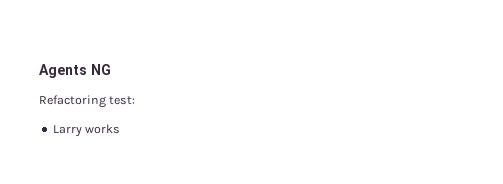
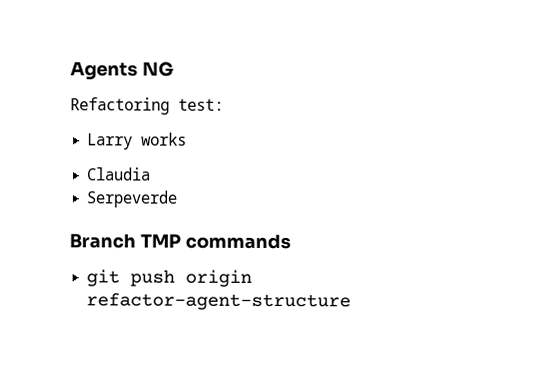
(121, 129) none -> [87,167,152,181] [86,190,178,208] [69,233,291,250] [86,269,253,287] [86,292,352,311] // Claudia // Serpeverde // Branch TMP commands // git push origin refactor-agent-structure

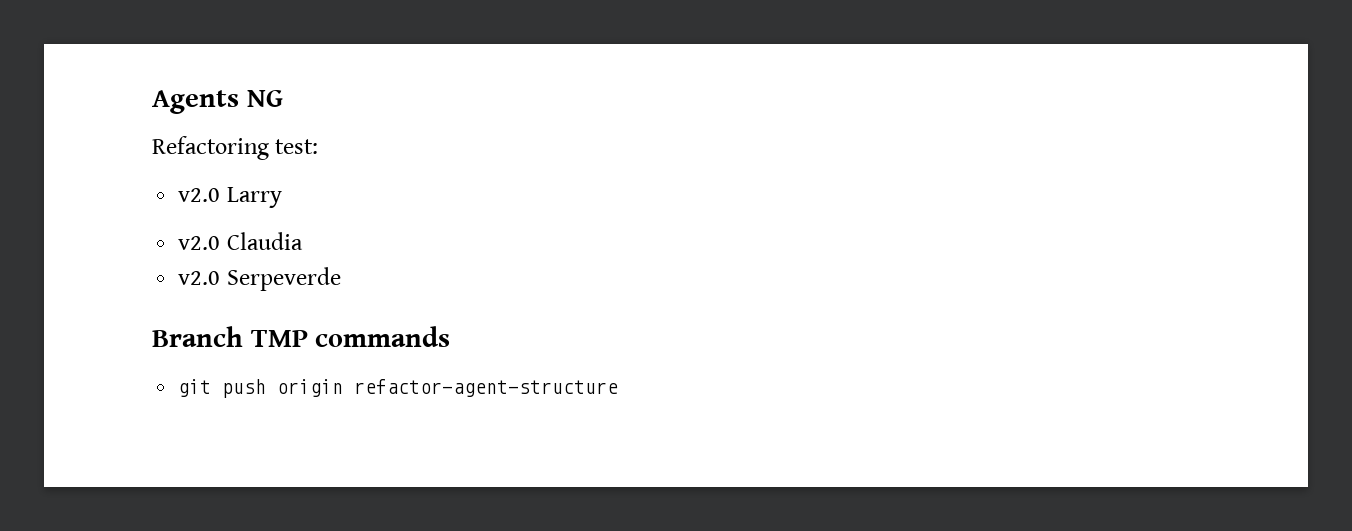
(224, 104) none -> [178,188,221,202] v2.0
[141,132,188,146] works // -> [178,236,221,250] // v2.0
(152, 174) none -> [178,271,221,285] v2.0

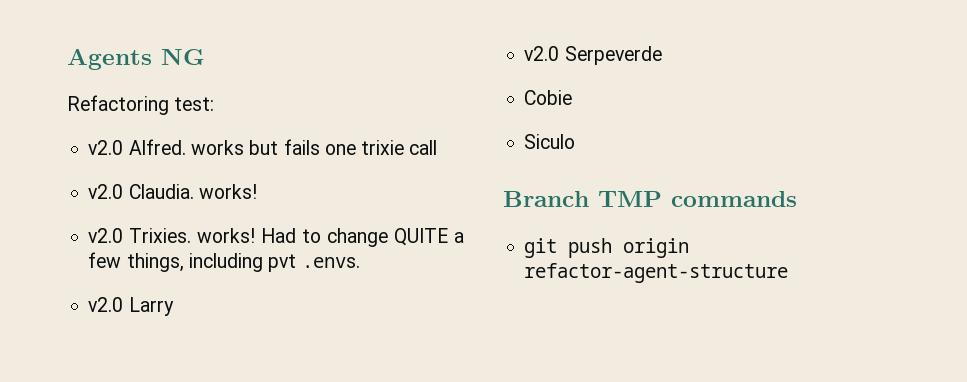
(319, 146) none -> [88,139,438,155] [88,184,257,199] [88,228,465,247] [88,252,360,272] // v2.0 Alfred. works but fails one trixie call // v2.0 Claudia. works! // v2.0 Trixies. works! Had to change QUITE a few things, including pvt .envs.
[226,232,303,250] [178,267,341,291] Claudia // v2.0 Serpeverde -> [564,46,662,65] [524,90,573,105] [524,134,576,149] Serpeverde // Cobie // Siculo

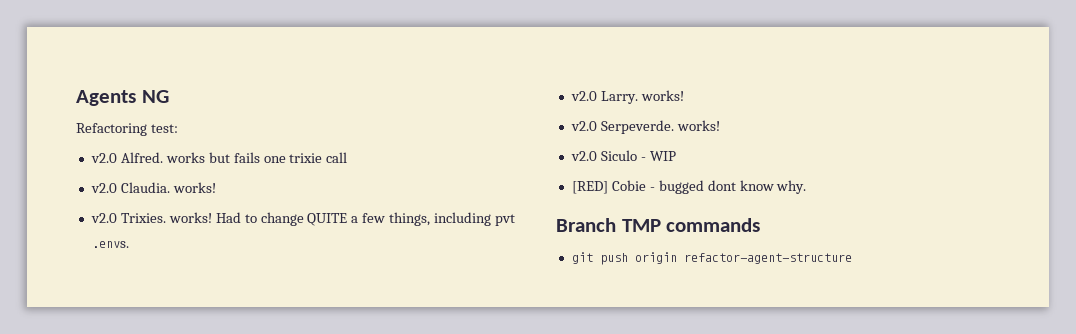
[128,297,174,316] [524,46,662,65] [524,90,573,105] [524,134,576,149] Larry // v2.0 Serpeverde // Cobie // Siculo -> [600,90,684,104] [570,120,720,134] [570,150,676,161] [571,180,807,194] Larry. works! // v2.0 Serpeverde. works! // v2.0 Siculo - WIP // [RED] Cobie - bugged dont know why.

